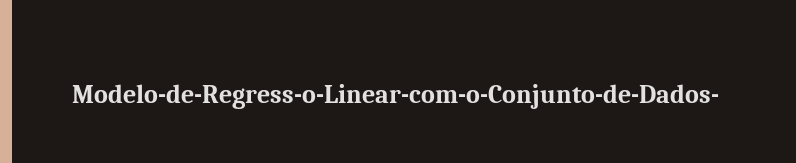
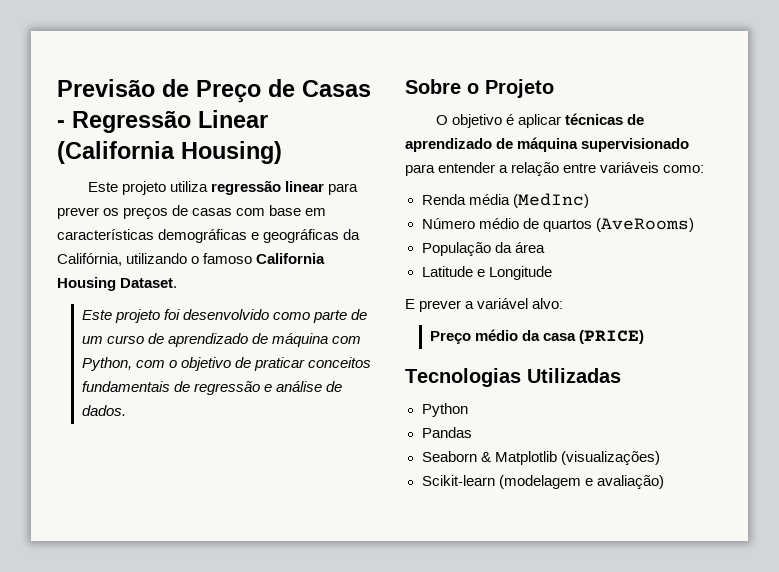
[72,84,719,109] Modelo-de-Regress-o-Linear-com-o-Conjunto-de-Dados- -> [57,79,371,103] [57,110,268,133] [57,141,282,164] [88,180,359,195] [57,205,327,219] [57,229,361,243] [57,253,326,266] [57,277,178,291] [81,309,368,323] [81,333,362,347] [81,357,372,371] [81,381,343,395] [81,405,126,416] [405,79,554,98] [436,113,645,128] [405,137,690,152] [405,162,705,176] [421,193,589,208] [421,218,694,232] [421,242,545,256] [421,266,552,280] [405,298,564,312] [429,329,645,344] [405,368,621,387] [421,403,468,417] [421,427,472,438] [421,451,660,465] [421,475,664,489] Previsão de Preço de Casas - Regressão Linear (California Housing) // Este projeto utiliza regressão linear para prever os preços de casas com base em características demográficas e geográficas da Califórnia, utilizando o famoso California Housing Dataset. // Este projeto foi desenvolvido como parte de um curso de aprendizado de máquina com Python, com o objetivo de praticar conceitos fundamentais de regressão e análise de dados. // Sobre o Projeto // O objetivo é aplicar técnicas de aprendizado de máquina supervisionado para entender a relação entre variáveis como: // Renda média (MedInc) // Número médio de quartos (AveRooms) // População da área // Latitude e Longitude // E prever a variável alvo: // Preço médio da casa (PRICE) // Tecnologias Utilizadas // Python // Pandas // Seaborn & Matplotlib (visualizações) // Scikit-learn (modelagem e avaliação)

